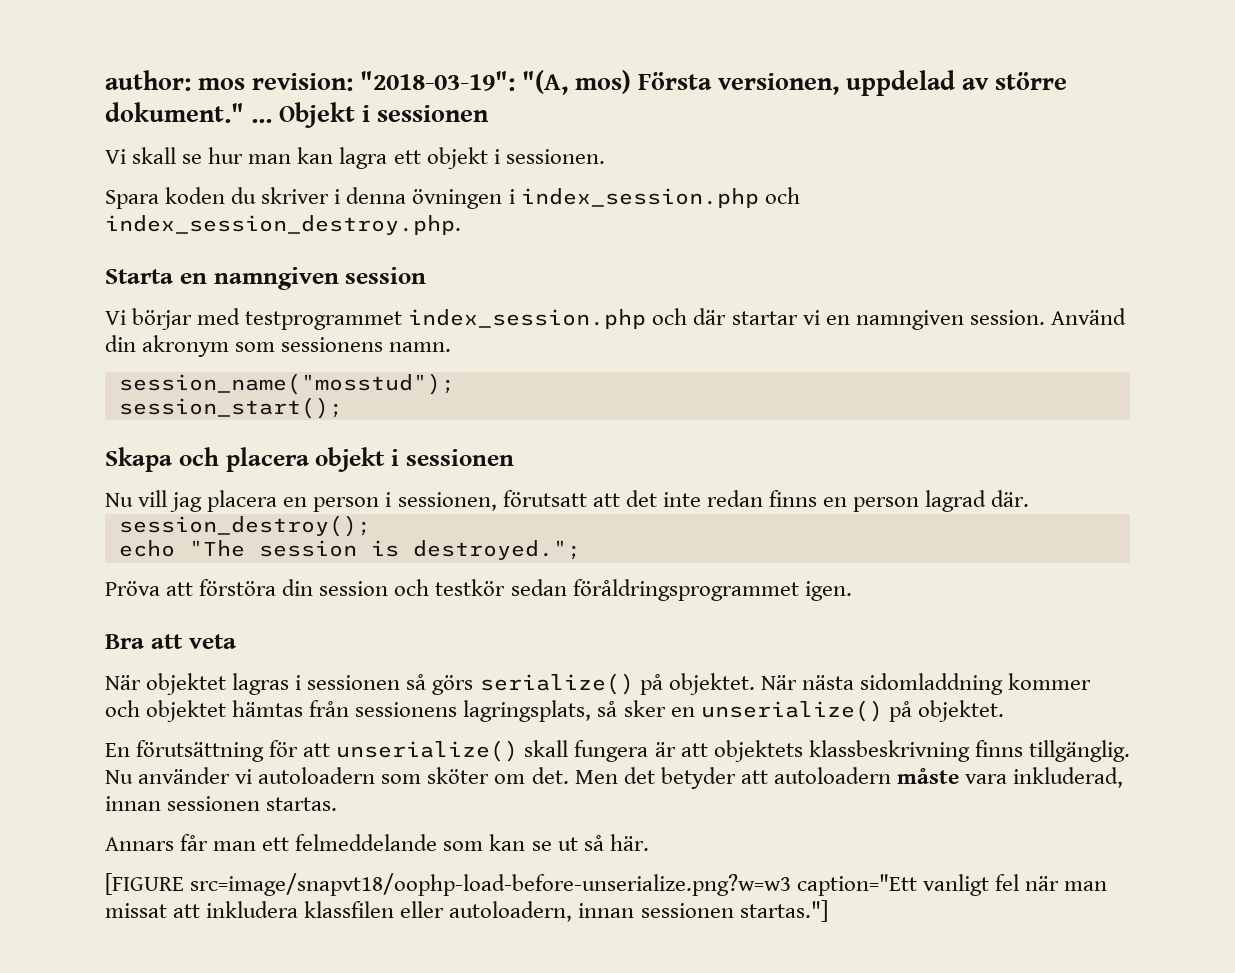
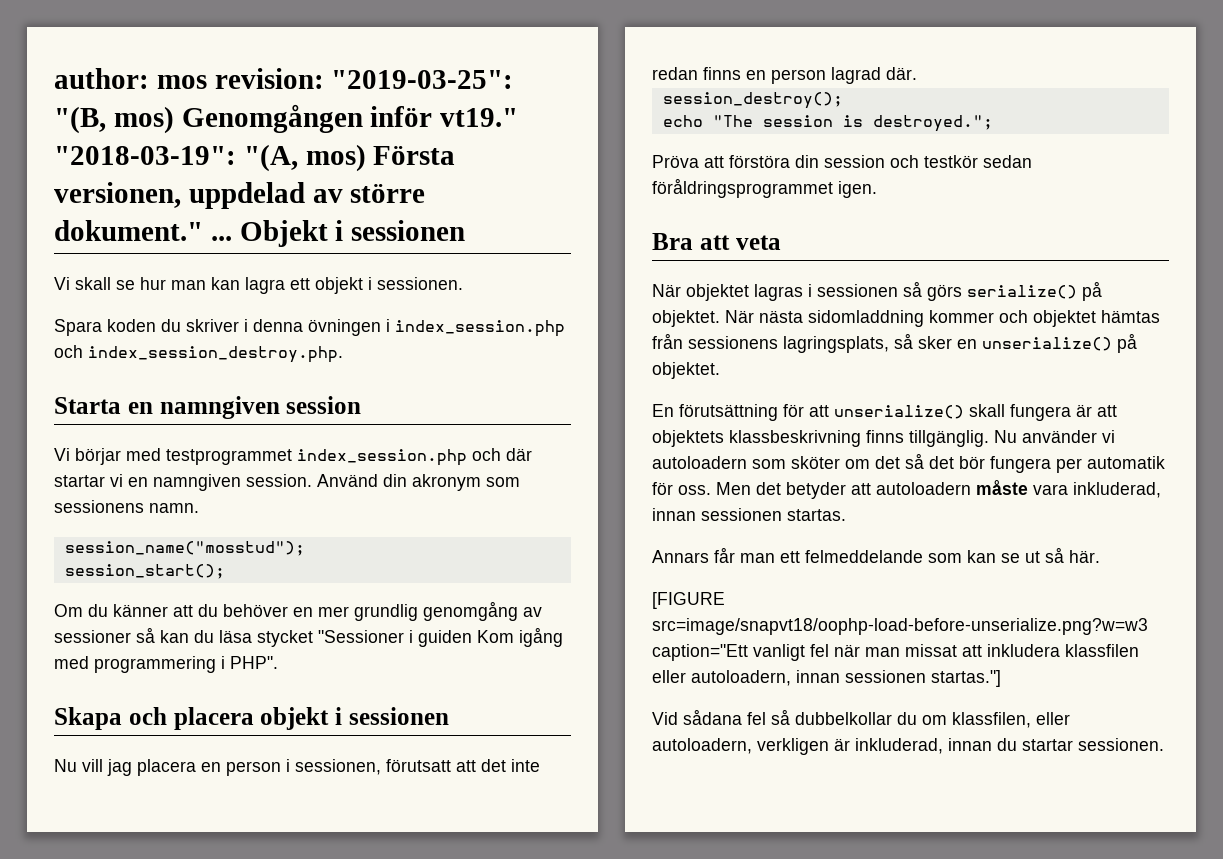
(354, 82) none -> [331,70,514,89] [54,104,519,134] "2019-03-25": "(B, mos) Genomgången inför vt19."
(343, 408) none -> [54,601,542,621] [54,627,563,647] [54,656,278,673] // Om du känner att du behöver en mer grundlig genomgång av sessioner så kan du läsa stycket "Sessioner i guiden Kom igång med programmering i PHP".
[531,767,569,784] det. -> [875,453,1165,473] [652,482,711,495] det så det bör fungera per automatik för oss.
(828, 911) none -> [652,709,1070,728] [652,738,1164,755] // Vid sådana fel så dubbelkollar du om klassfilen, eller autoloadern, verkligen är inkluderad, innan du startar sessionen.

